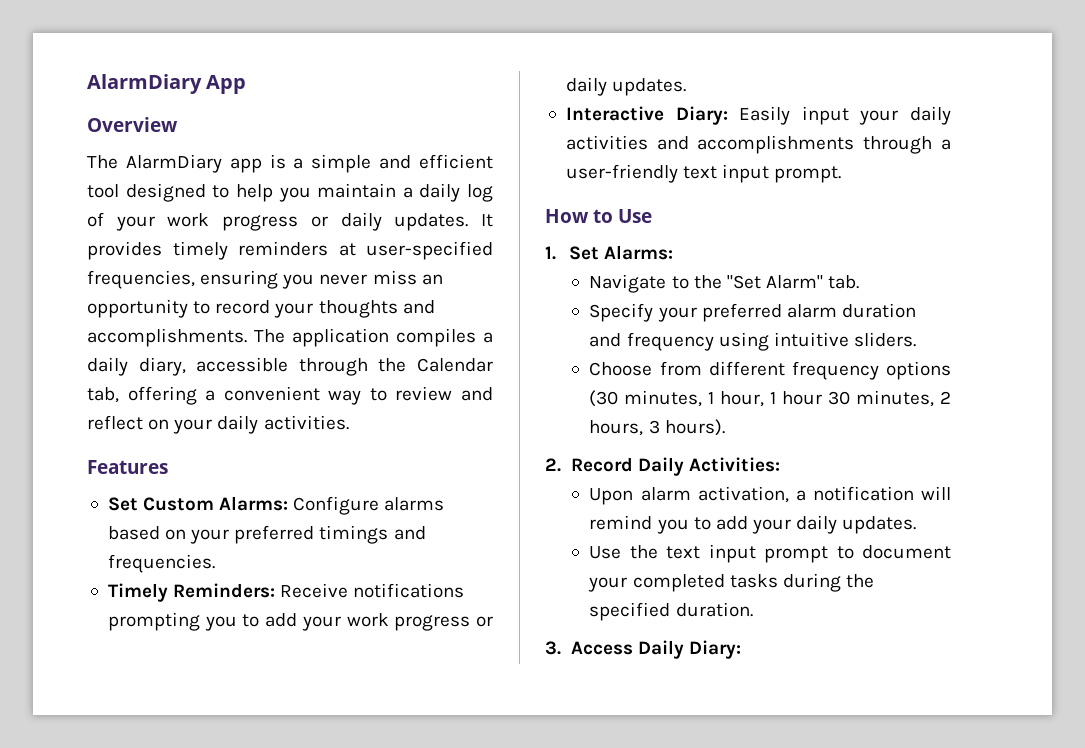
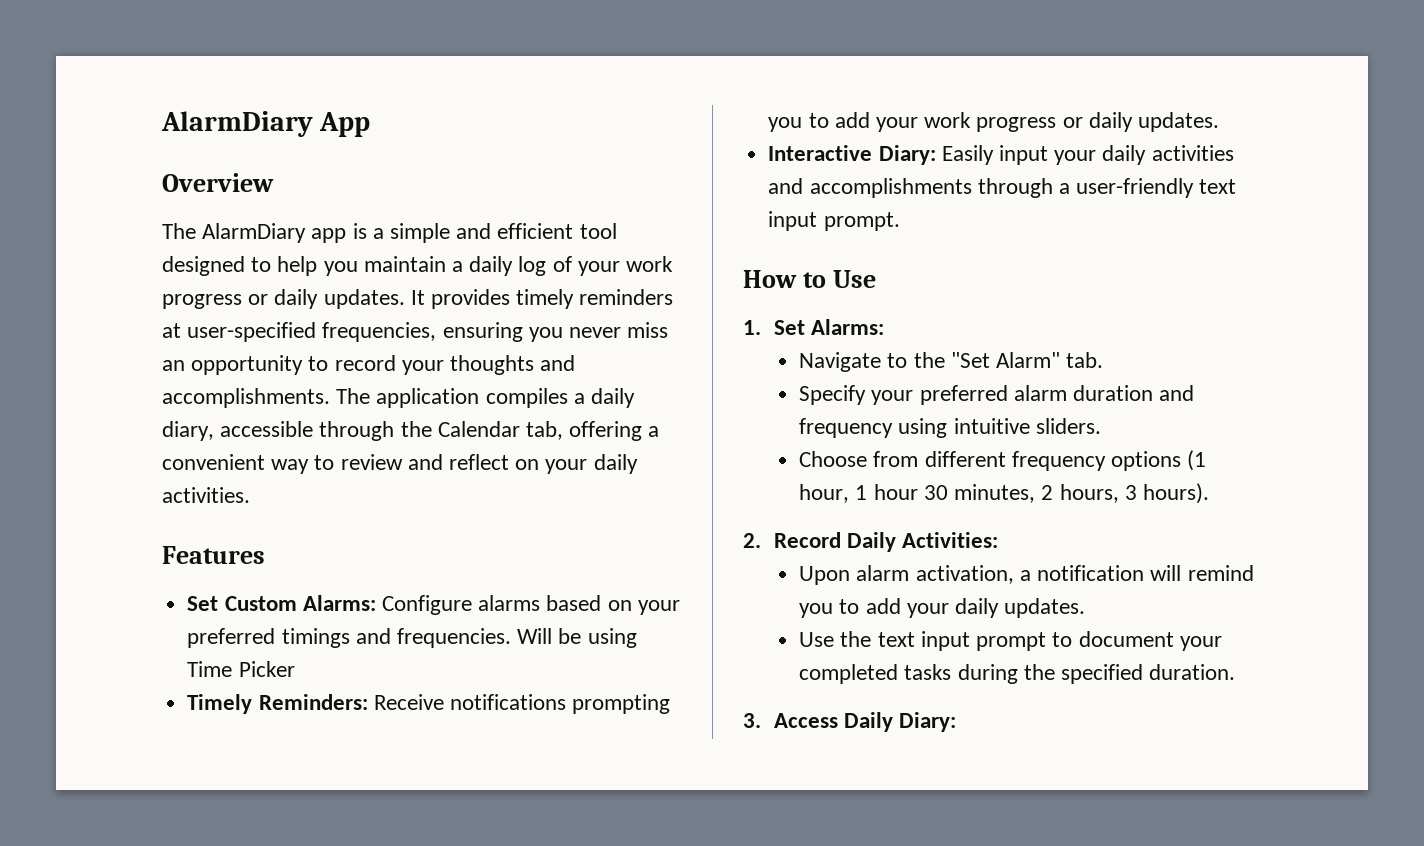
(215, 563) none -> [517,628,637,648] [187,661,295,677] Will be using Time Picker
[589,390,715,407] (30 minutes, 1 -> [1187,450,1207,471] (1

